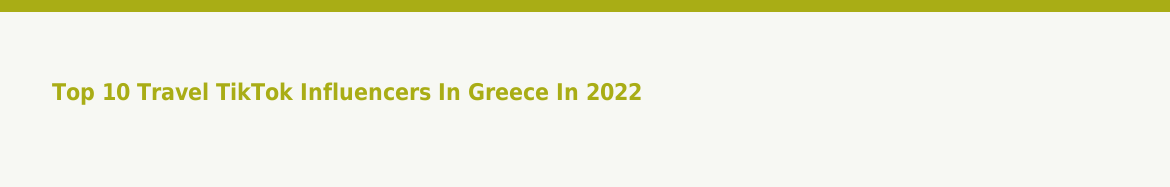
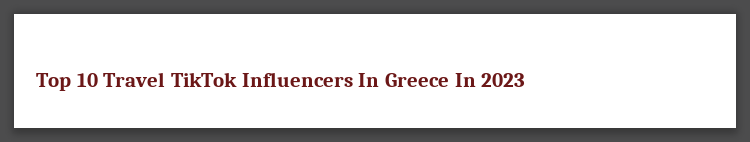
[585,82,642,101] 2022 -> [481,73,526,87] 2023

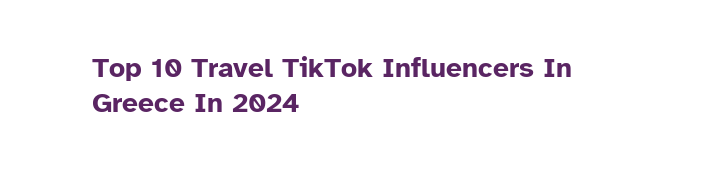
[481,73,526,87] 2023 -> [232,94,300,112] 2024

